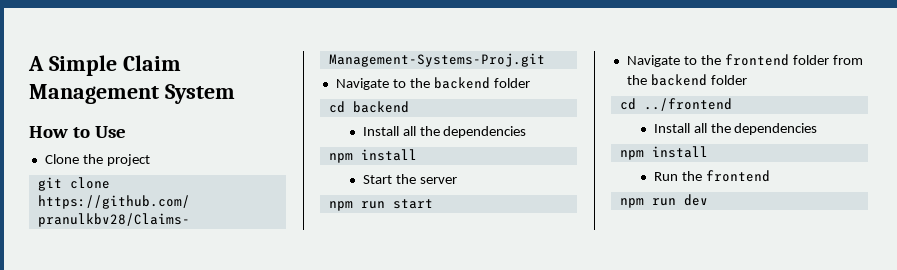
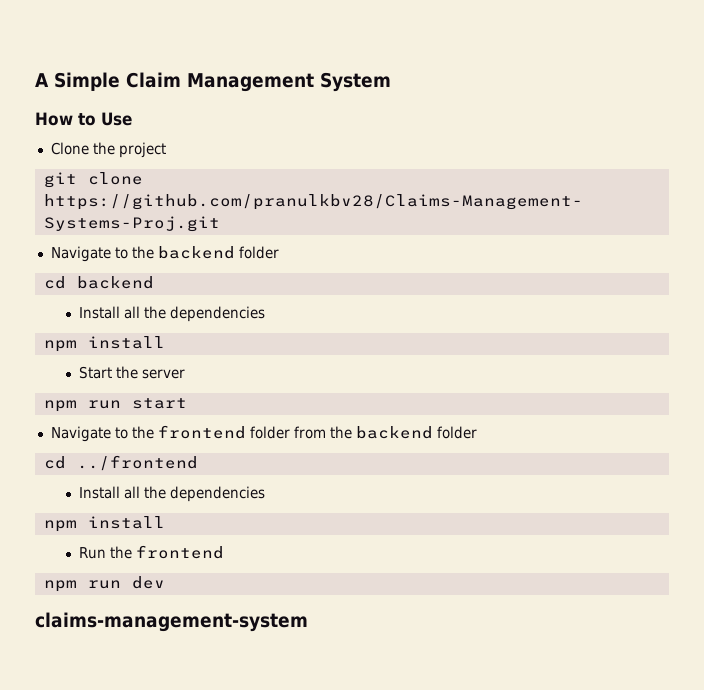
(708, 200) none -> [35,612,308,632] // claims-management-system

